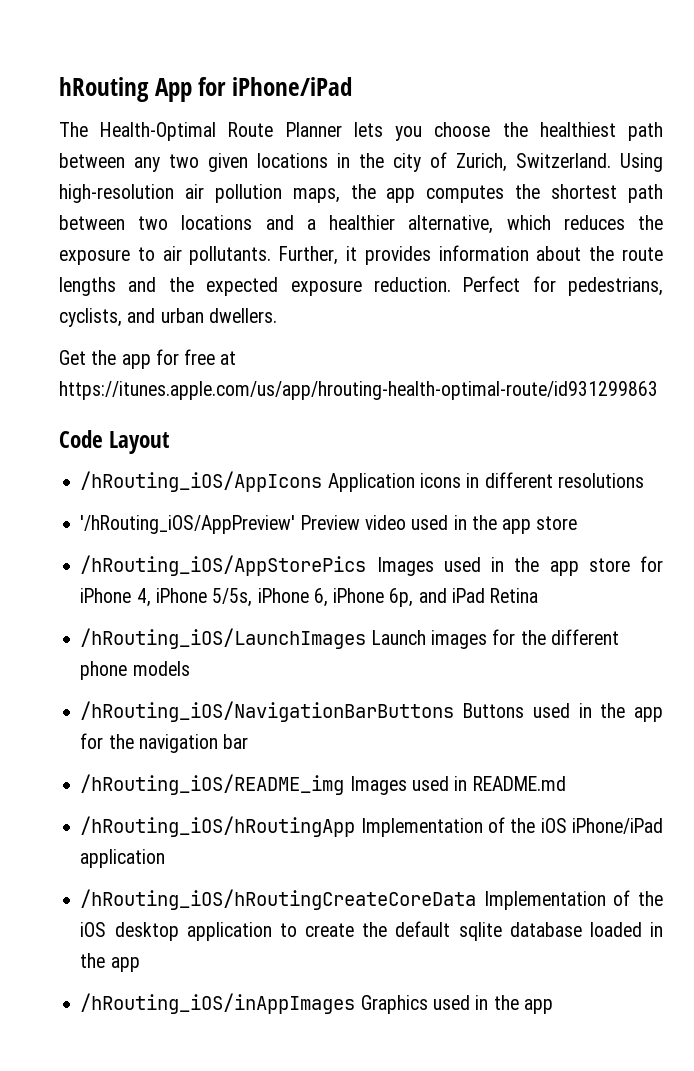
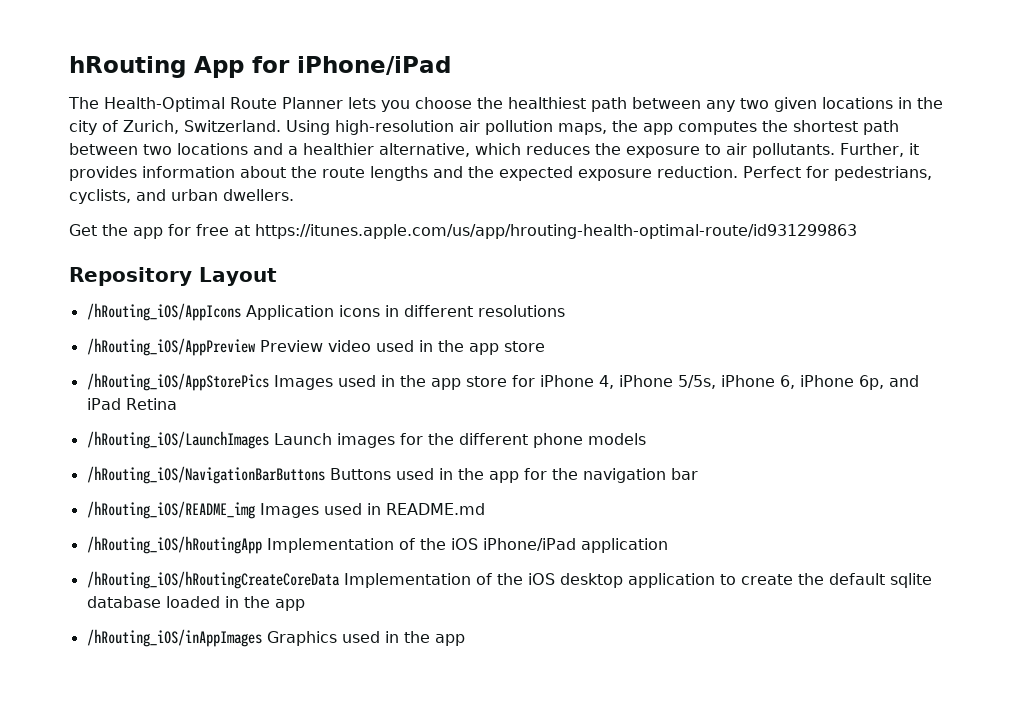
[59,430,103,448] Code -> [69,267,192,286] Repository
[80,515,296,534] '/hRouting_iOS/AppPreview' -> [86,338,256,356] /hRouting_iOS/AppPreview

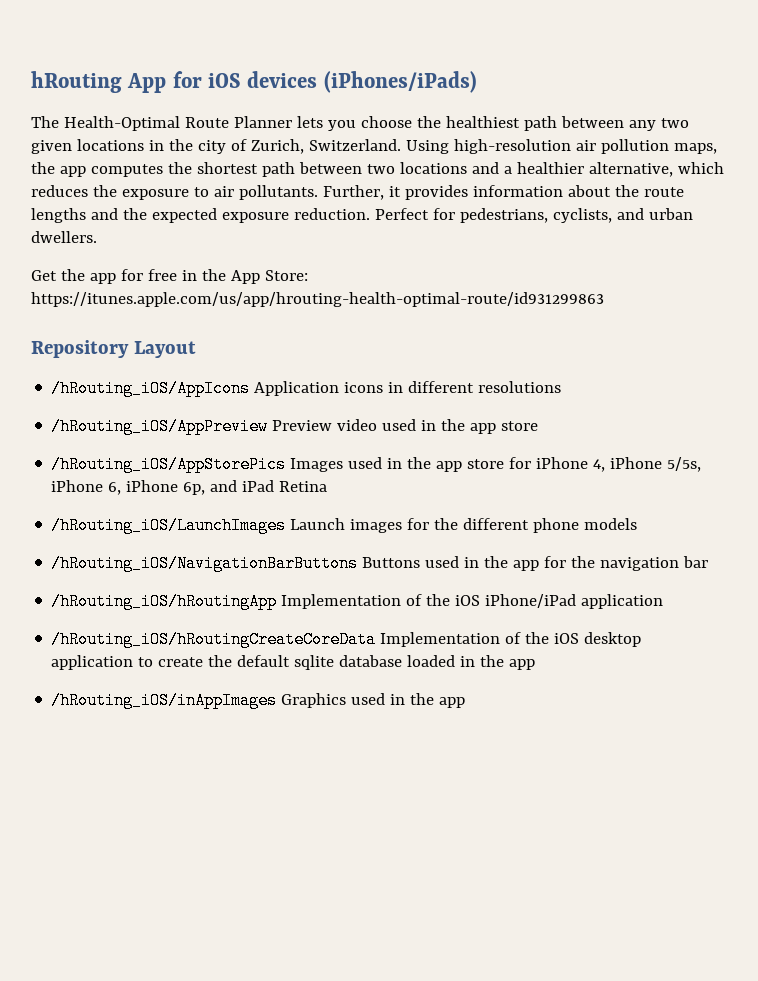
[297,56,451,75] iPhone/iPad -> [208,71,477,93] iOS devices (iPhones/iPads)
[234,225,250,236] at -> [181,269,308,284] in the App Store:
[86,501,485,519] // /hRouting_iOS/README_img Images used in README.md -> (709, 562) none

